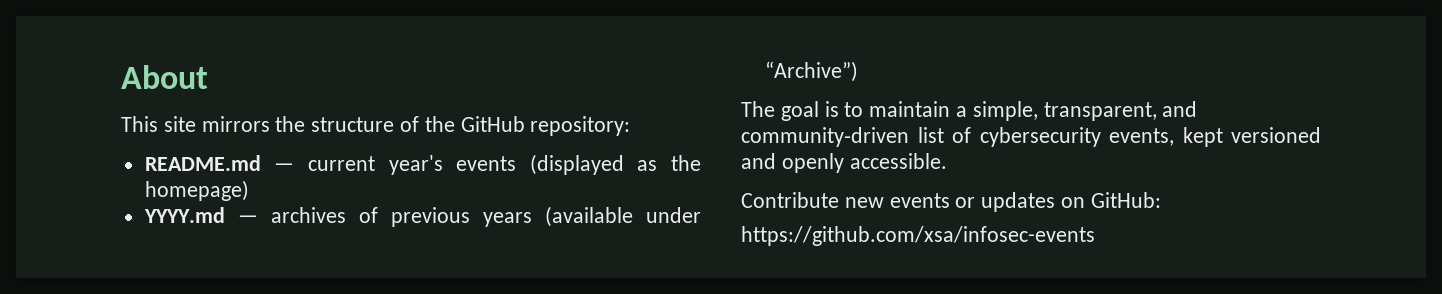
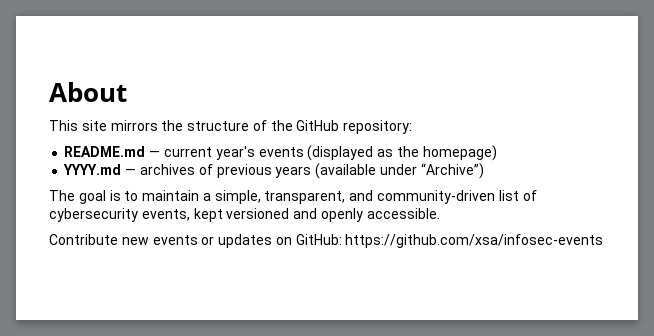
(1161, 200) // -> (342, 239) none

